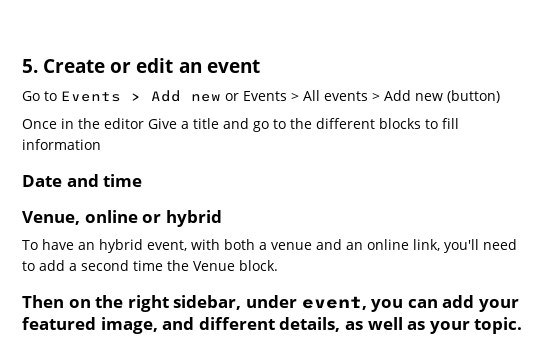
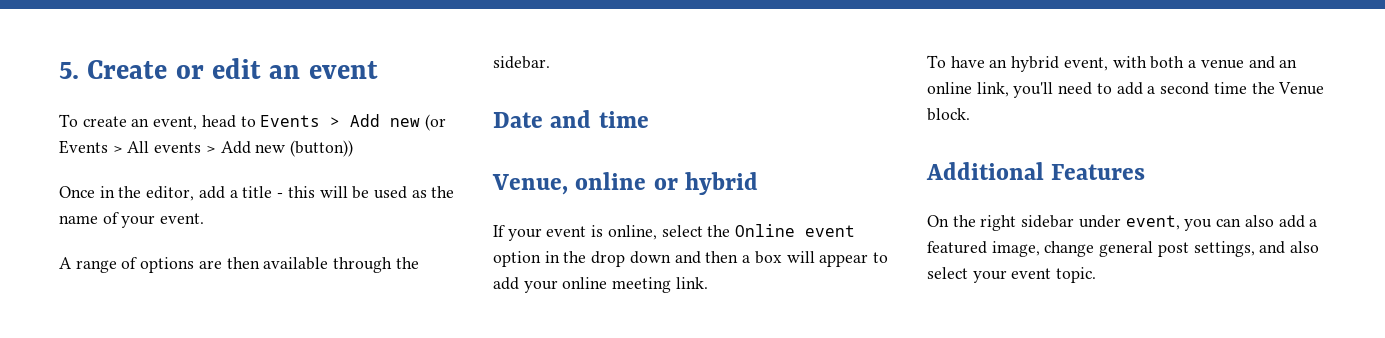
[22,91,40,101] Go -> [59,114,236,130] To create an event, head
[225,93,239,101] or -> [425,114,447,131] (or
[447,90,500,103] (button) -> [290,140,354,157] (button))
[104,118,459,132] [22,139,101,150] editor Give a title and go to the different blocks to fill information -> [146,186,455,201] [59,212,205,228] [59,257,419,273] [493,56,550,69] editor, add a title - this will be used as the name of your event. // A range of options are then available through the sidebar.
(222, 218) none -> [493,224,856,241] [493,251,888,267] [493,277,708,293] // If your event is online, select the Online event option in the drop down and then a box will appear to add your online meeting link.
[22,295,91,308] Then on -> [926,162,1146,180] [927,215,949,227] Additional Features // On
[173,295,242,310] sidebar, -> [1021,215,1075,228] sidebar
[442,295,519,312] [22,317,470,334] add your featured image, and different details, as well as your -> [1244,215,1318,228] [927,241,1320,257] [927,267,1052,283] also add a featured image, change general post settings, and also select your event

